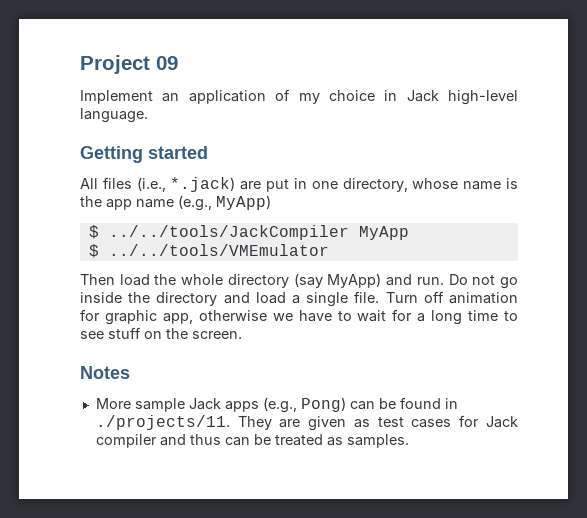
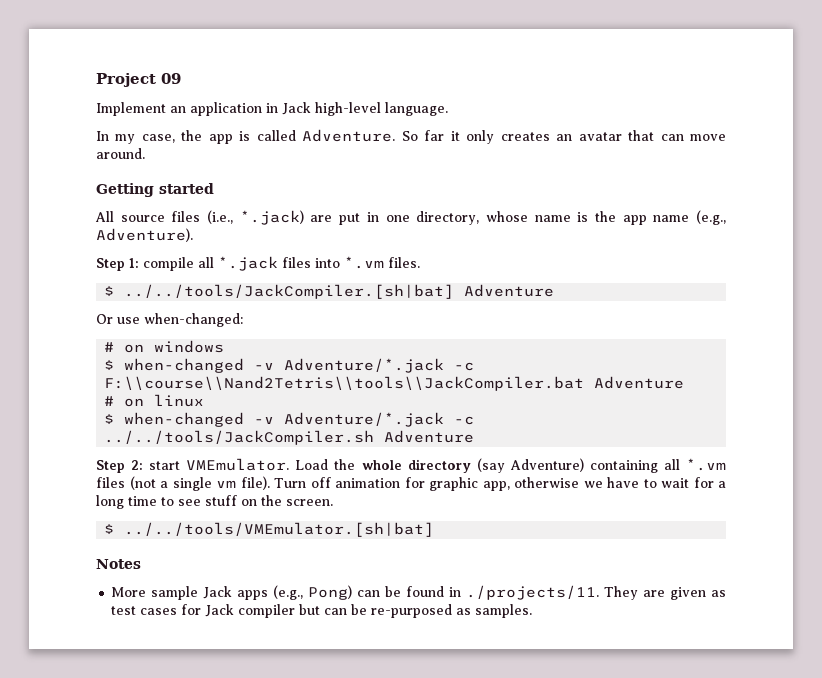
[275,89,375,104] of my choice -> (262, 109) none
(148, 115) none -> [96,129,727,144] [96,148,145,159] // In my case, the app is called Adventure. So far it only creates an avatar that can move around.
(98, 183) none -> [120,215,165,222] source
[216,195,271,210] [88,225,409,240] [88,244,329,258] [80,273,519,289] [80,291,380,307] MyApp) // $ ../../tools/JackCompiler MyApp // $ ../../tools/VMEmulator // Then load the whole directory (say MyApp) and run. Do not go inside the directory and load a single file. -> [96,228,193,242] [96,256,420,271] [104,284,555,299] [96,313,243,327] [104,340,225,353] [104,358,475,373] [104,376,685,391] [104,394,205,407] [104,412,475,427] [104,430,475,445] [96,458,726,473] [96,476,270,491] Adventure). // Step 1: compile all *.jack files into *.vm files. // $ ../../tools/JackCompiler.[sh|bat] Adventure // Or use when-changed: // # on windows // $ when-changed -v Adventure/*.jack -c F:\\course\\Nand2Tetris\\tools\\JackCompiler.bat Adventure // # on linux // $ when-changed -v Adventure/*.jack -c ../../tools/JackCompiler.sh Adventure // Step 2: start VMEmulator. Load the whole directory (say Adventure) containing all *.vm files (not a single vm file).
(242, 335) none -> [104,522,435,537] // $ ../../tools/VMEmulator.[sh|bat]
[159,434,323,446] and thus can be treated -> [299,604,453,618] but can be re-purposed

